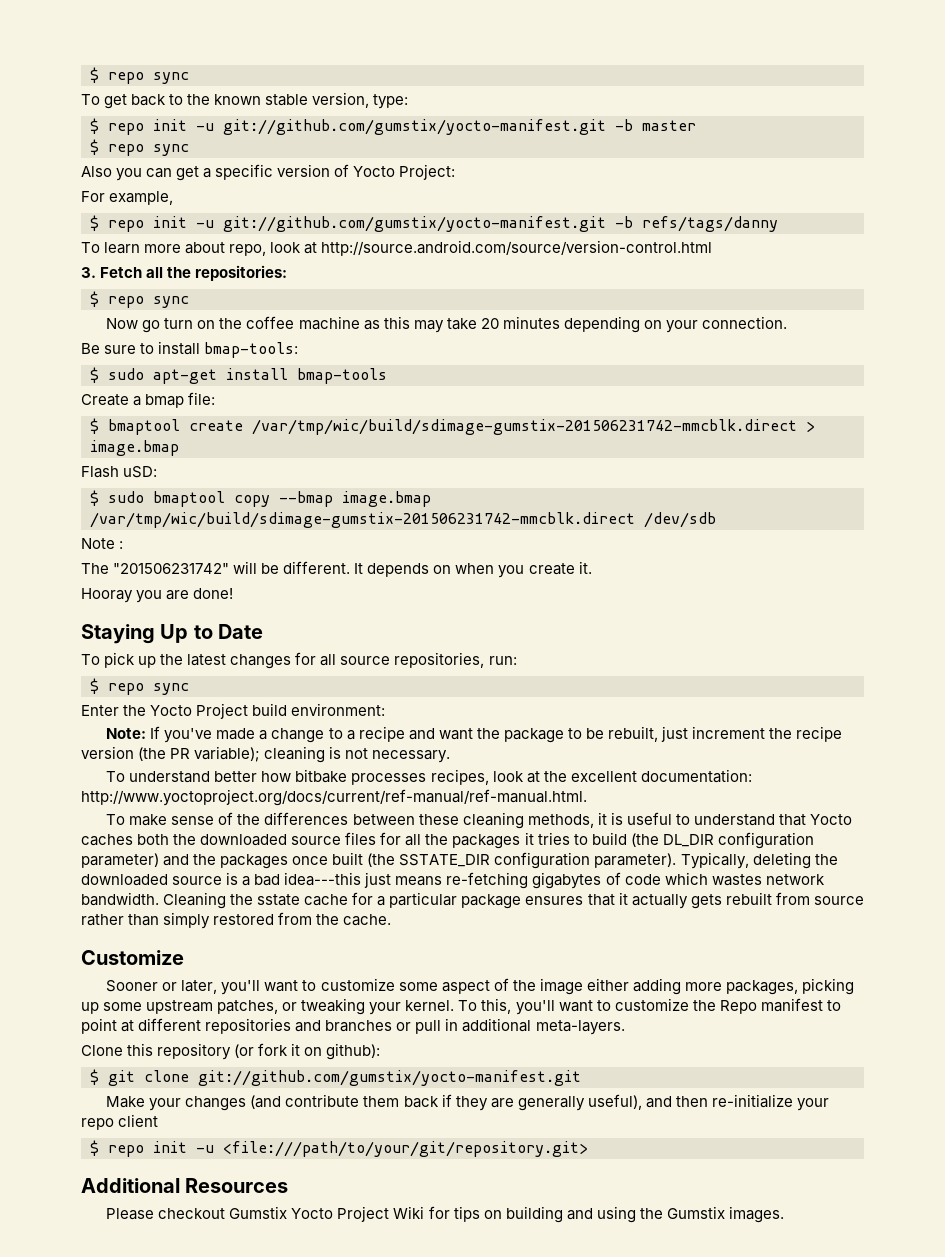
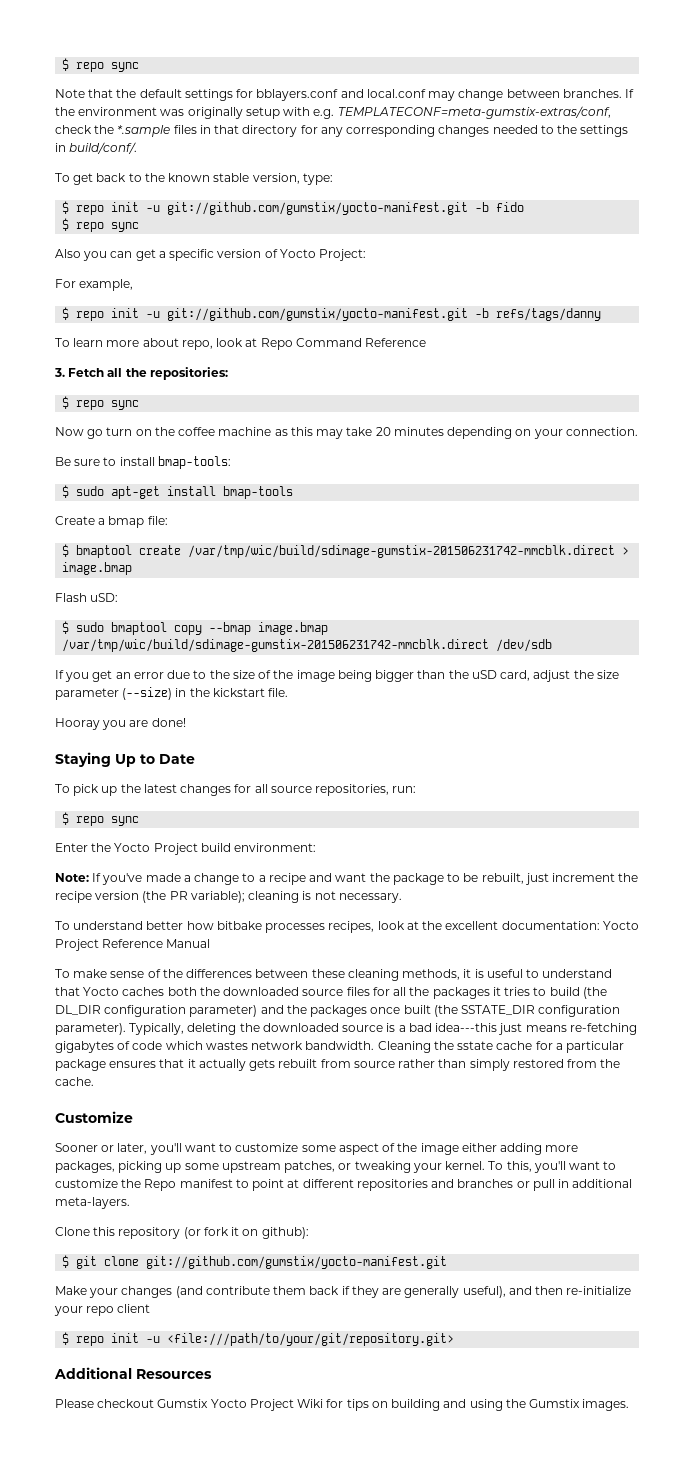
[90,67,189,84] $ repo sync -> [62,58,140,72] [55,89,635,101] [55,106,611,119] [55,125,629,137] [55,142,138,154] $ repo sync // Note that the default settings for bblayers.conf and local.conf may change between branches. If the environment was originally setup with e.g. TEMPLATECONF=meta-gumstix-extras/conf, check the *.sample files in that directory for any corresponding changes needed to the settings in build/conf/.
[642,120,696,131] master -> [496,202,525,212] fido
[321,240,713,256] http://source.android.com/source/version-control.html -> [260,338,427,350] Repo Command Reference
[81,538,124,549] [81,561,592,578] Note : // The "201506231742" will be different. It depends on when you create it. -> [55,670,619,682] [55,687,289,700] If you get an error due to the size of the image being bigger than the uSD card, adjust the size parameter (--size) in the kickstart file.
[81,789,587,806] http://www.yoctoproject.org/docs/current/ref-manual/ref-manual.html. -> [602,921,639,930] [55,939,211,951] Yocto Project Reference Manual

